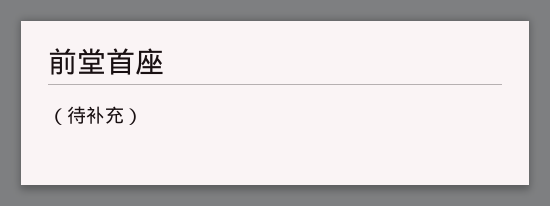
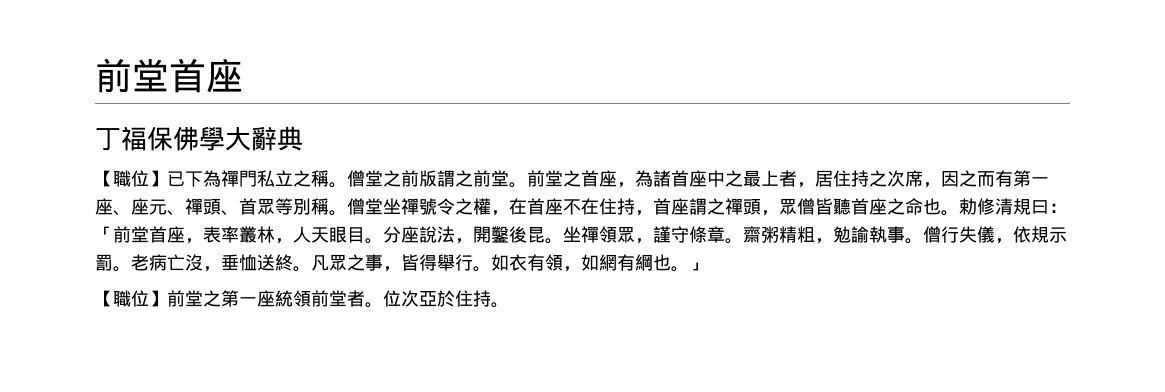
[48,106,143,125] （待补充） -> [95,126,303,151] [95,170,1049,188] [95,198,1067,216] [95,226,1067,244] [95,254,707,272] [95,290,509,308] 丁福保佛學大辭典 // 【職位】已下為禪門私立之稱。僧堂之前版謂之前堂。前堂之首座，為諸首座中之最上者，居住持之次席，因之而有第一座、座元、禪頭、首眾等別稱。僧堂坐禪號令之權，在首座不在住持，首座謂之禪頭，眾僧皆聽首座之命也。勅修清規曰：「前堂首座，表率叢林，人天眼目。分座說法，開鑿後昆。坐禪領眾，謹守條章。齋粥精粗，勉諭執事。僧行失儀，依規示罰。老病亡沒，垂恤送終。凡眾之事，皆得舉行。如衣有領，如網有綱也。」 // 【職位】前堂之第一座統領前堂者。位次亞於住持。

